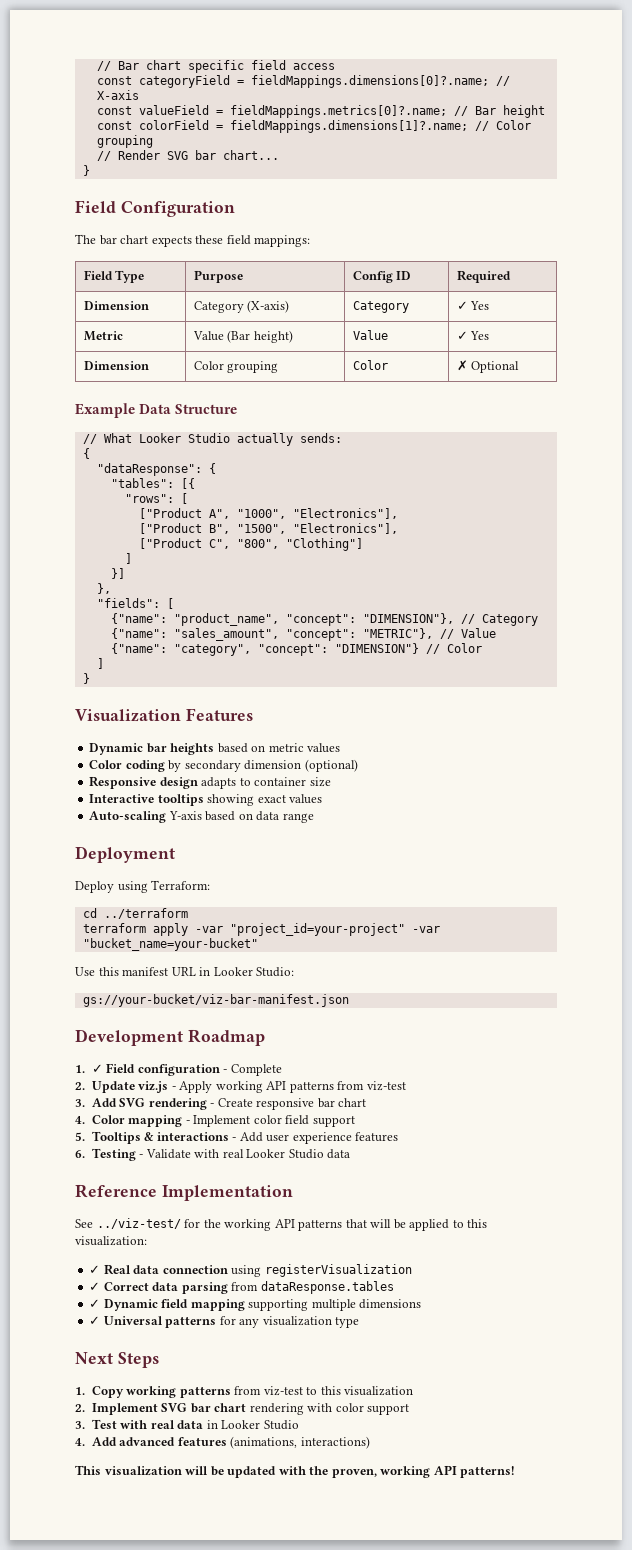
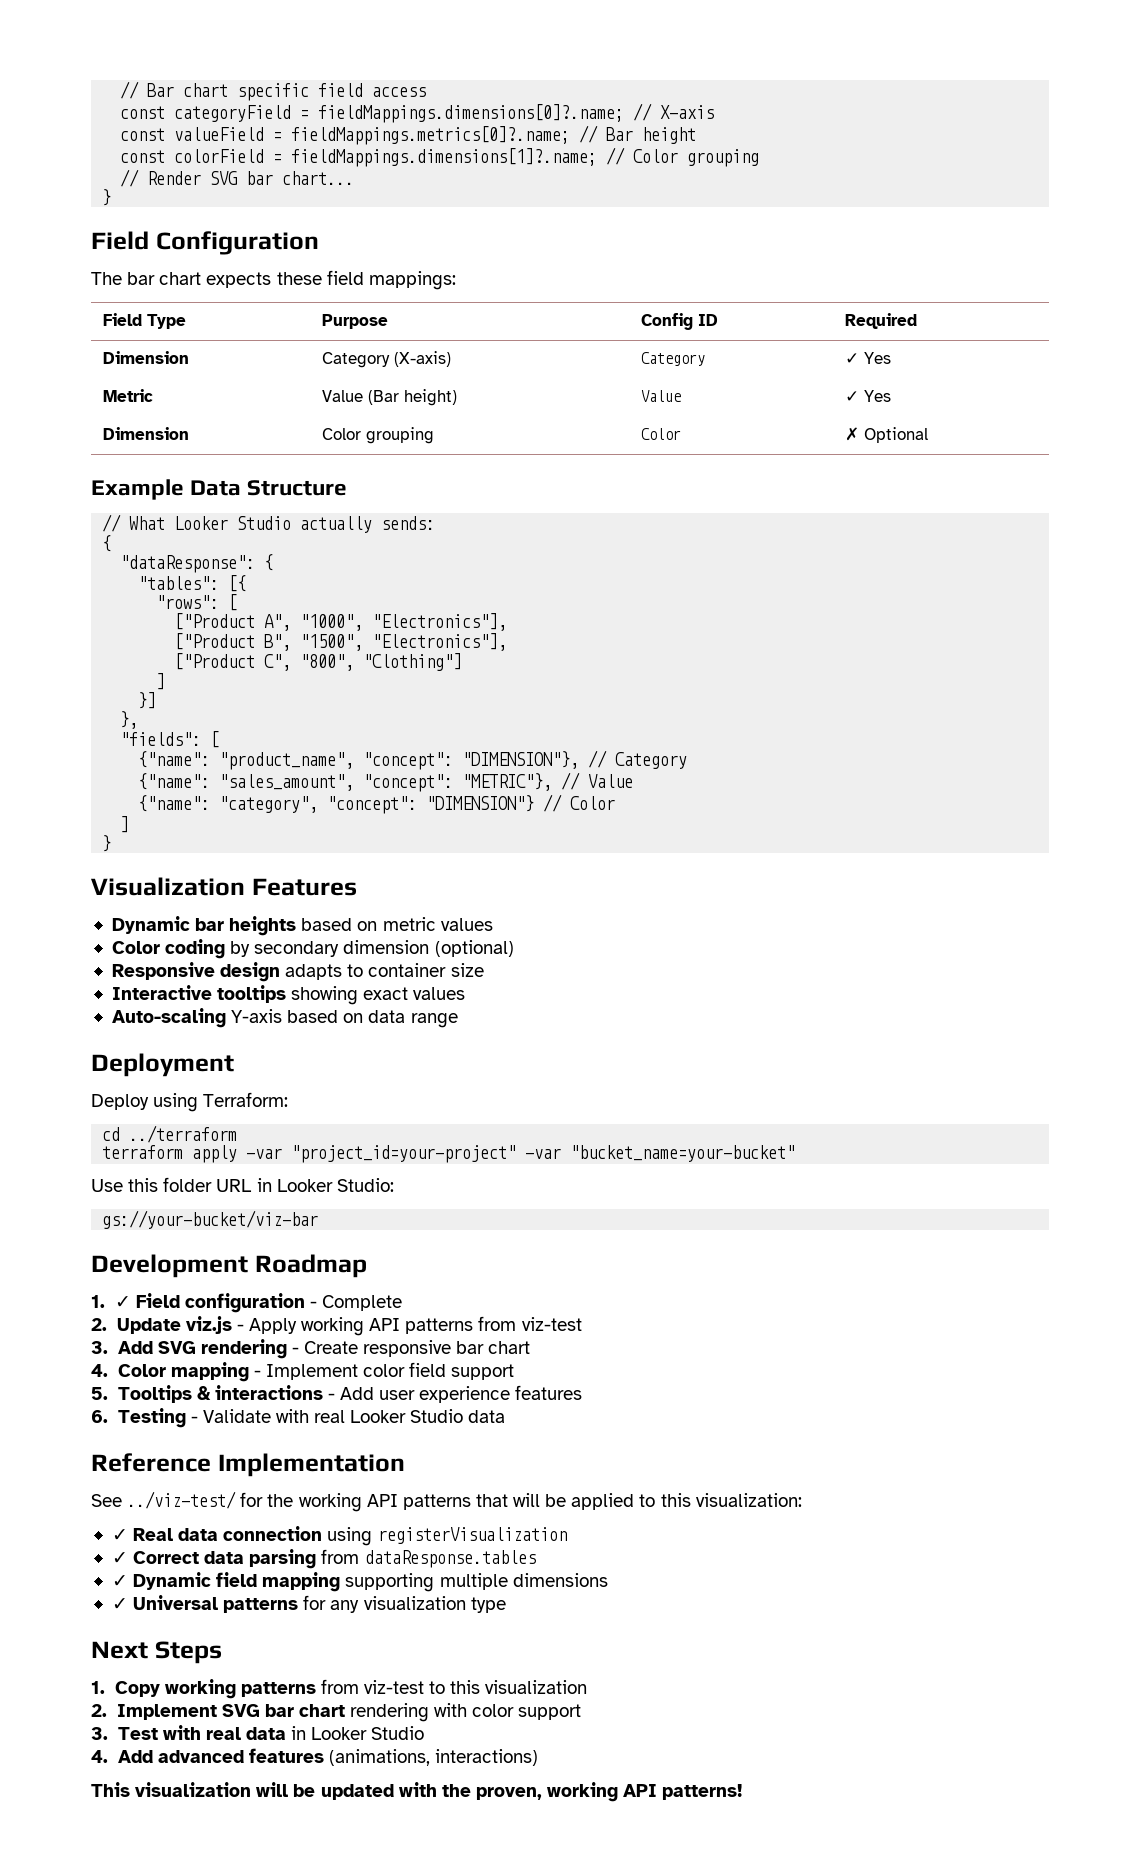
[122,967,169,976] manifest -> [163,1177,213,1192] folder
[82,994,349,1007] gs://your-bucket/viz-bar-manifest.json -> [102,1210,319,1229] gs://your-bucket/viz-bar

